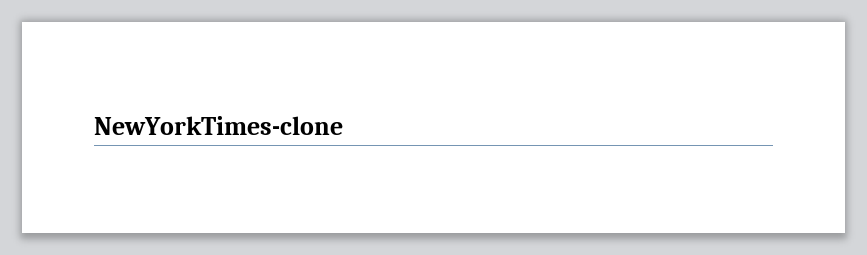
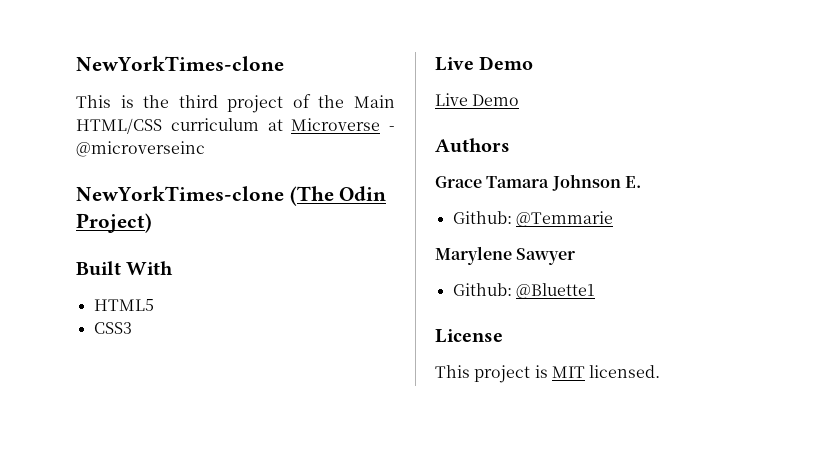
[94,116,343,135] NewYorkTimes-clone -> [76,56,284,71] [76,94,395,113] [76,118,395,134] [76,141,205,157] [76,186,387,206] [76,213,152,233] [76,261,174,276] [93,299,154,311] [93,322,132,334] [435,56,534,71] [435,93,520,106] [435,138,510,153] [435,174,641,191] [452,211,613,227] [435,246,576,265] [452,283,595,299] [435,329,503,343] [435,365,661,383] NewYorkTimes-clone // This is the third project of the Main HTML/CSS curriculum at Microverse - @microverseinc // NewYorkTimes-clone (The Odin Project) // Built With // HTML5 // CSS3 // Live Demo // Live Demo // Authors // Grace Tamara Johnson E. // Github: @Temmarie // Marylene Sawyer // Github: @Bluette1 // License // This project is MIT licensed.

